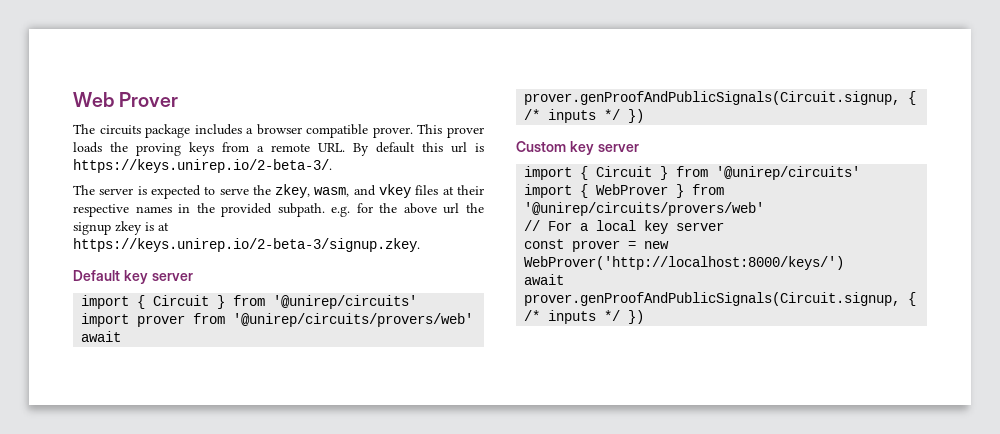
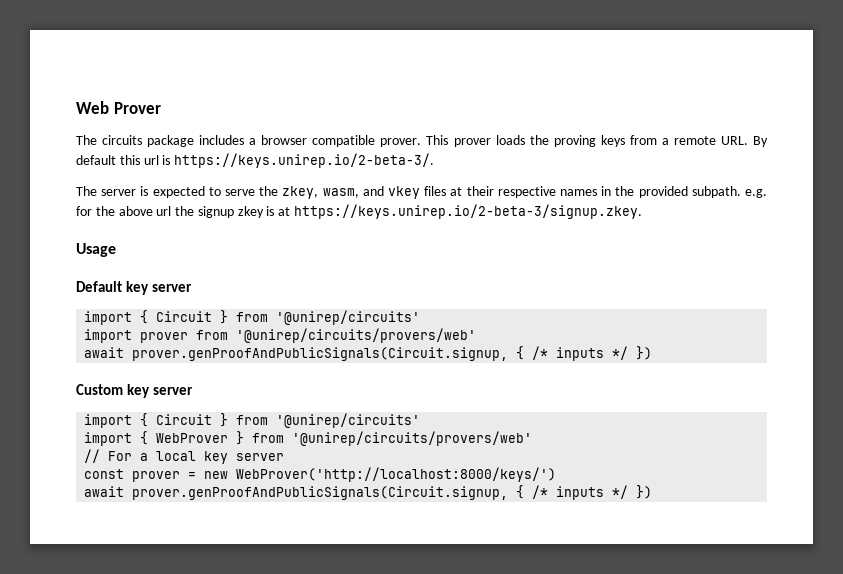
(420, 245) none -> [76,243,116,257] // Usage

